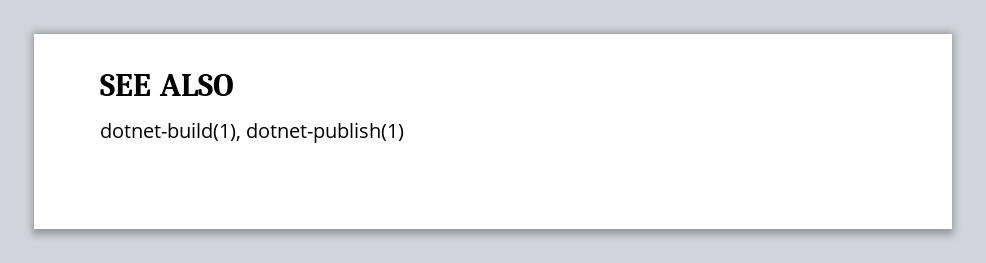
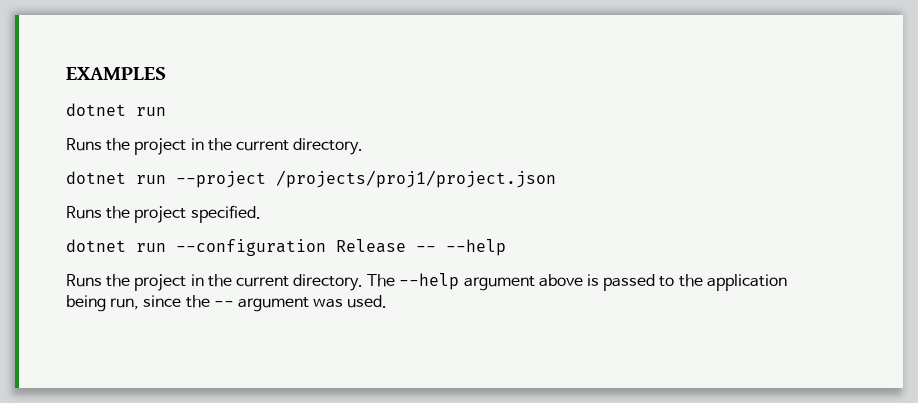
[100,74,234,96] [100,122,405,143] SEE ALSO // dotnet-build(1), dotnet-publish(1) -> [66,67,166,80] [66,103,166,116] [66,138,364,155] [66,170,556,188] [66,205,261,223] [66,239,506,256] [66,273,787,291] [66,295,388,312] EXAMPLES // dotnet run // Runs the project in the current directory. // dotnet run --project /projects/proj1/project.json // Runs the project specified. // dotnet run --configuration Release -- --help // Runs the project in the current directory. The --help argument above is passed to the application being run, since the -- argument was used.

